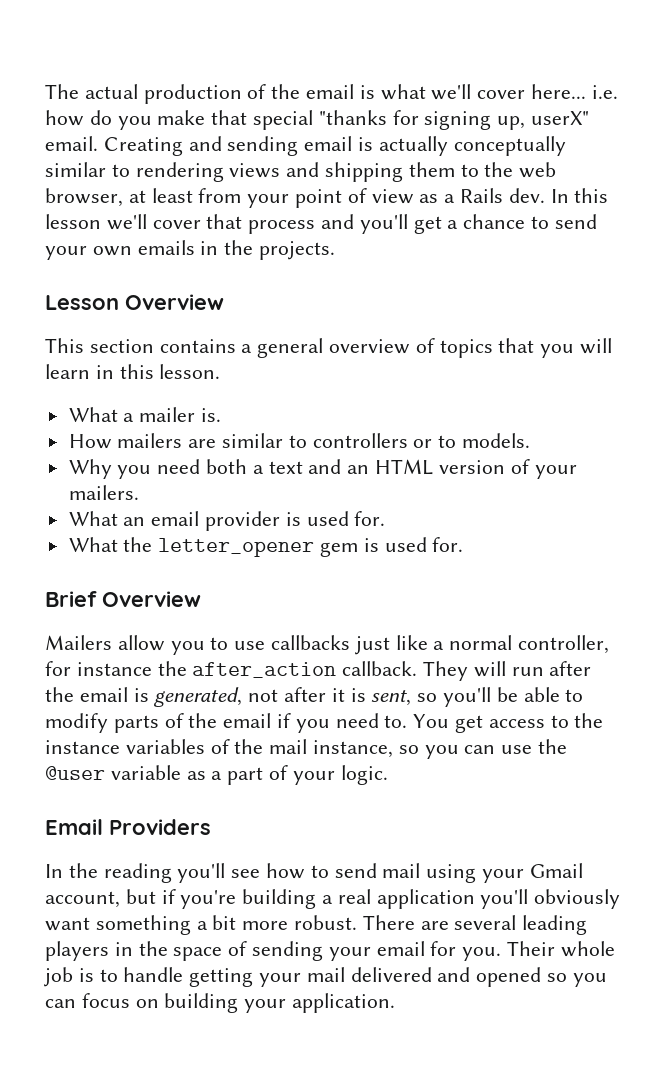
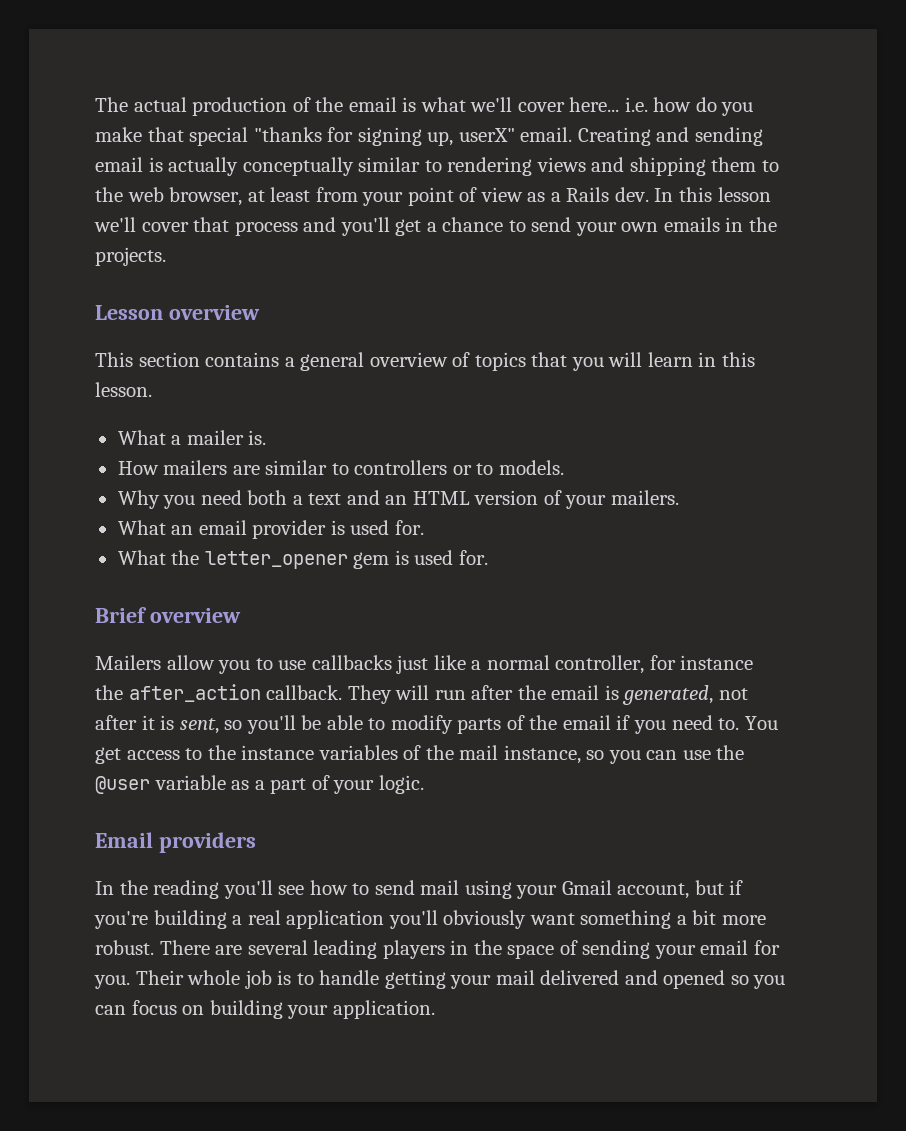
[125,294,224,310] Overview -> [168,305,260,320] overview
[102,591,201,607] Overview -> [149,608,241,623] overview
[109,819,211,835] Providers -> [158,832,256,853] providers

